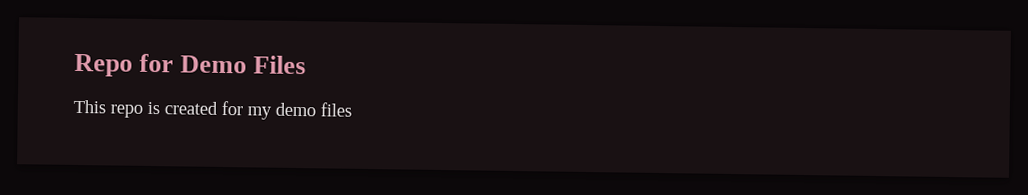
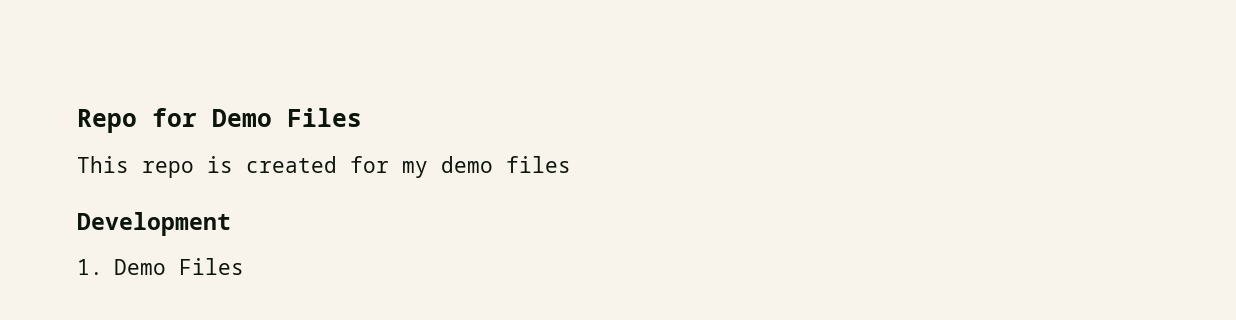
(352, 109) none -> [77,212,231,236] [77,258,244,275] // Development // 1. Demo Files

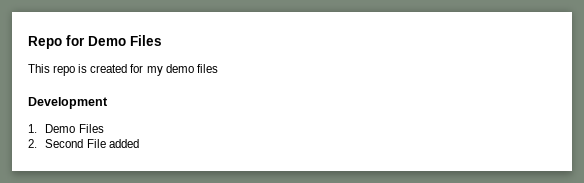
(244, 266) none -> [28,139,139,148] // 2. Second File added

